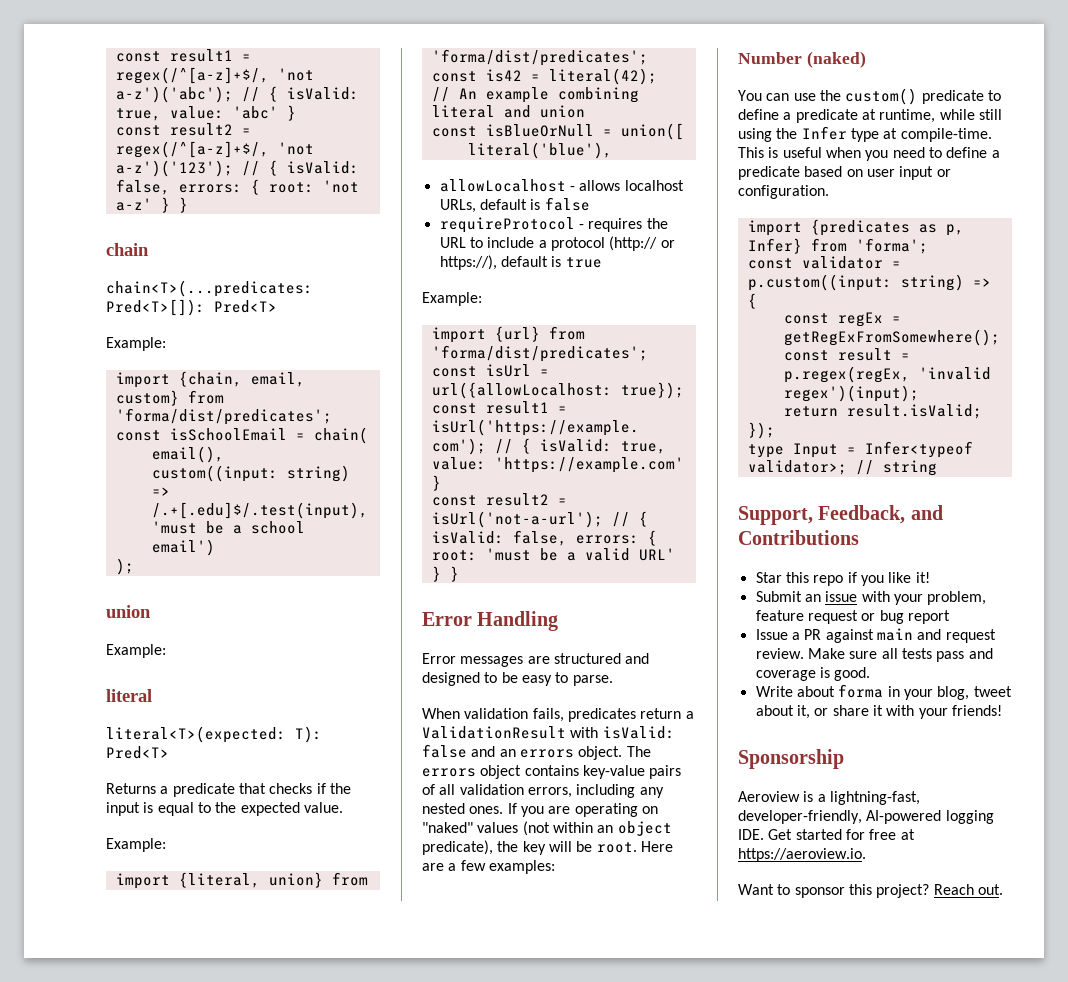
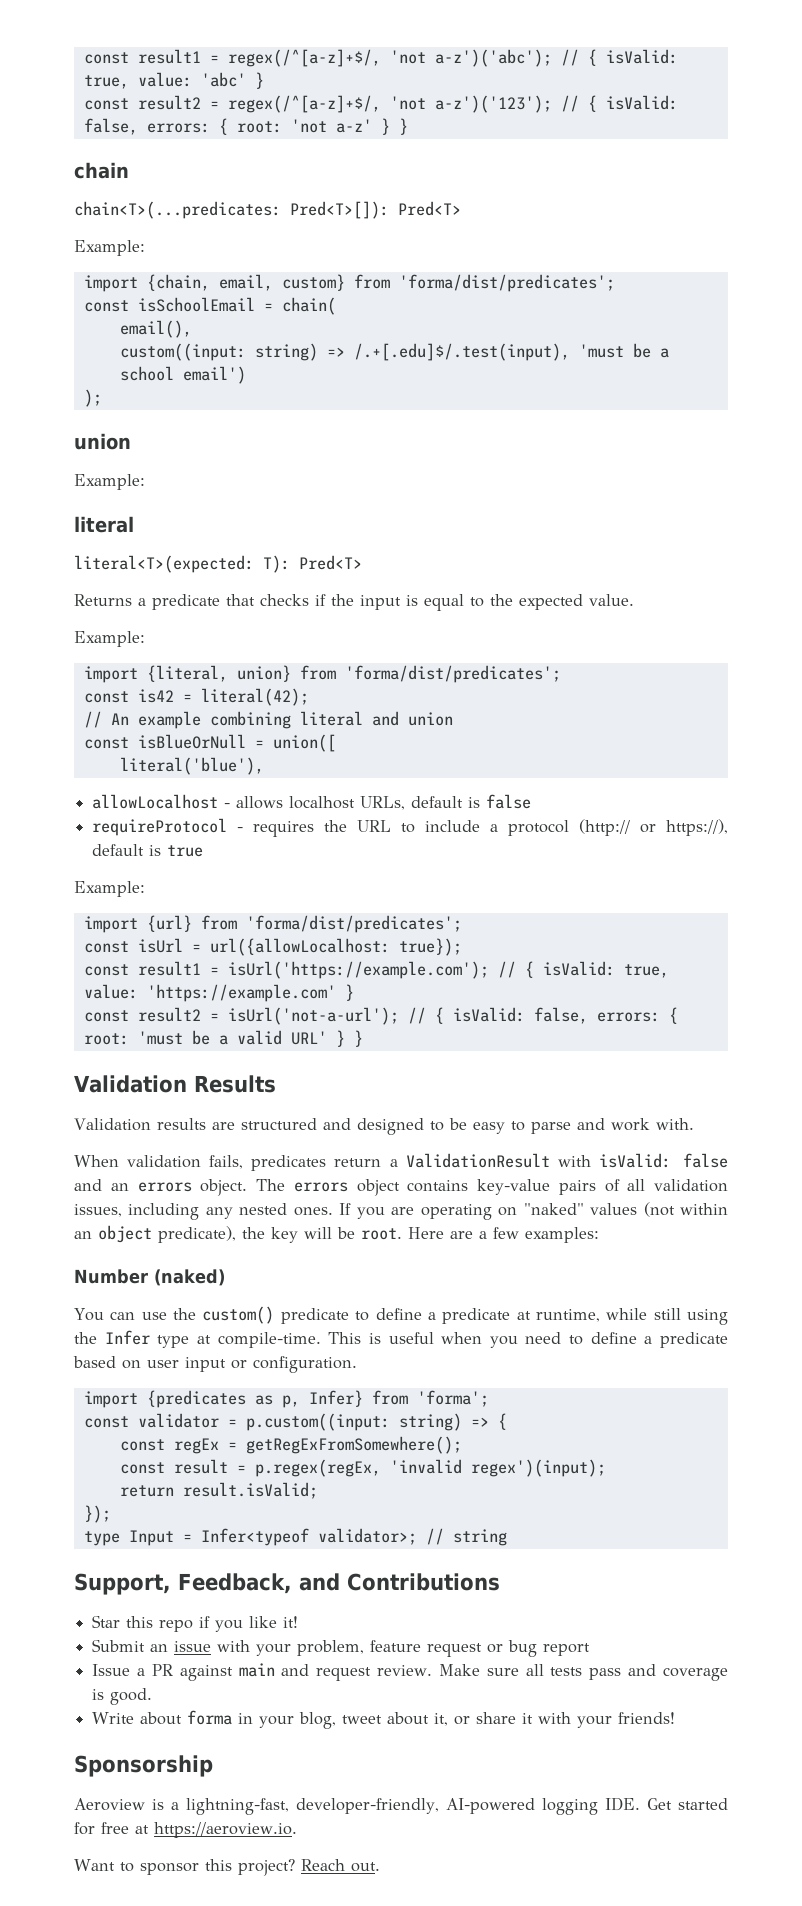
[422,611,559,631] [422,653,524,667] Error Handling // Error messages -> [74,1075,276,1093] [74,1118,206,1131] Validation Results // Validation results
[572,675,613,686] parse. -> [530,1118,694,1134] parse and work with.
[527,787,572,798] errors, -> [74,1204,122,1217] issues,

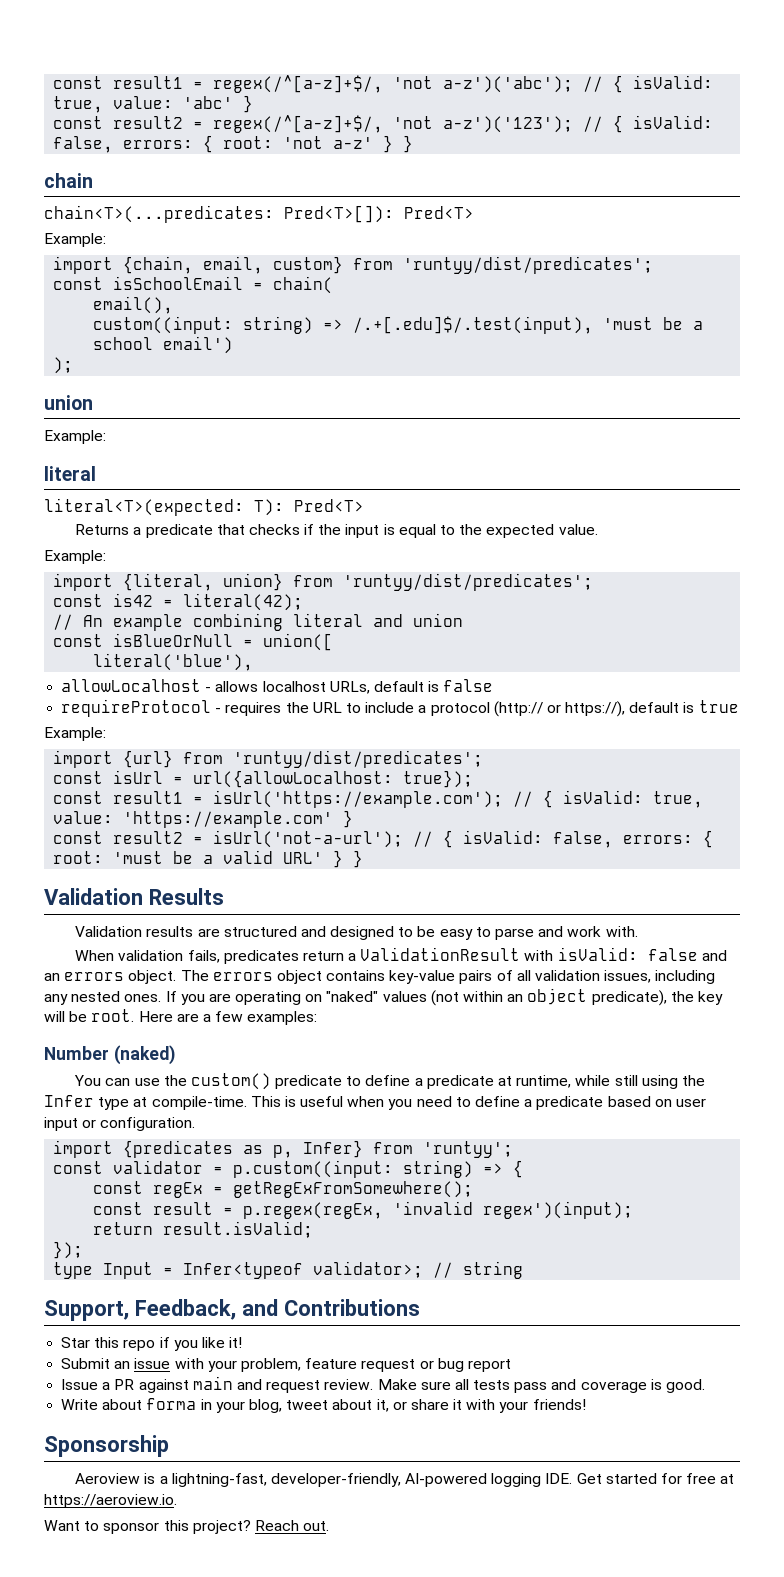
[398,274,615,292] 'forma/dist/predicates'; -> [403,256,654,274] 'runtyy/dist/predicates';
[344,665,561,683] 'forma/dist/predicates'; -> [343,573,594,591] 'runtyy/dist/predicates';
[245,915,462,933] 'forma/dist/predicates'; -> [233,750,484,768] 'runtyy/dist/predicates';
[416,1390,489,1407] 'forma'; -> [423,1141,514,1158] 'runtyy';

